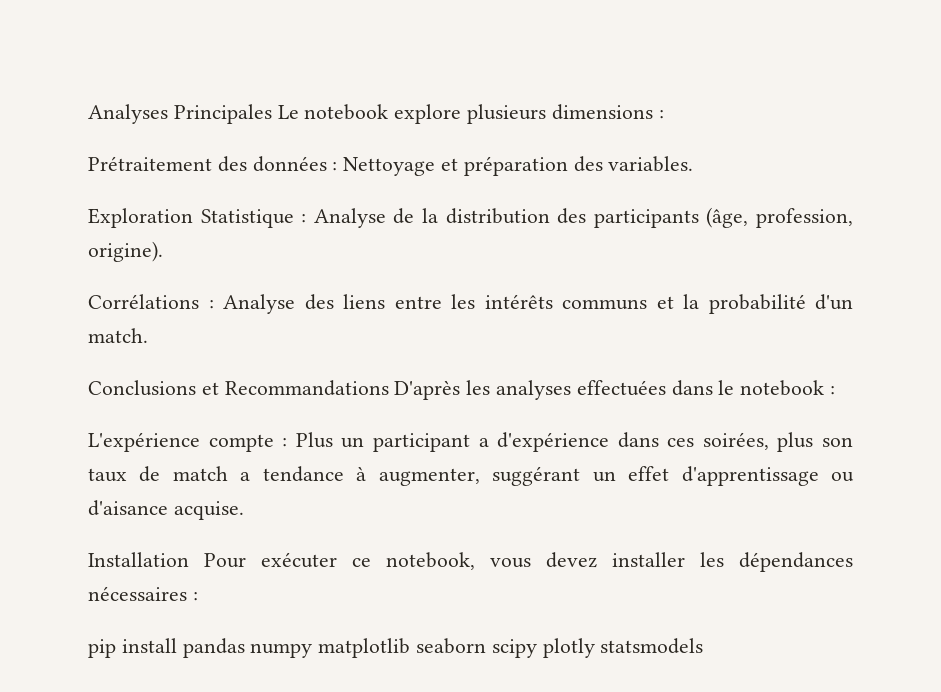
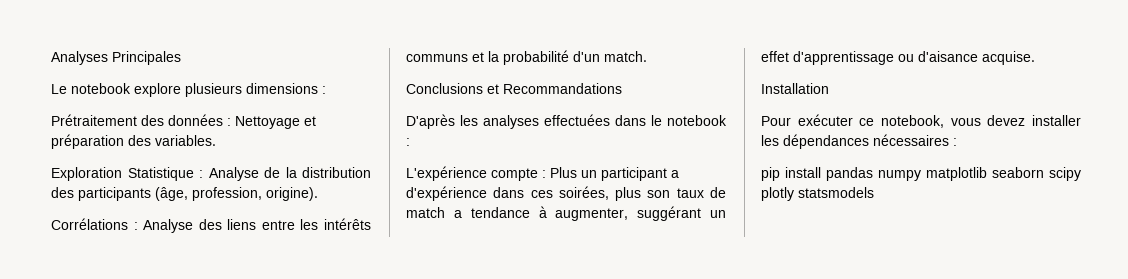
(272, 114) none -> (181, 58) //
(389, 388) none -> (622, 88) //
(189, 559) none -> (829, 88) //

